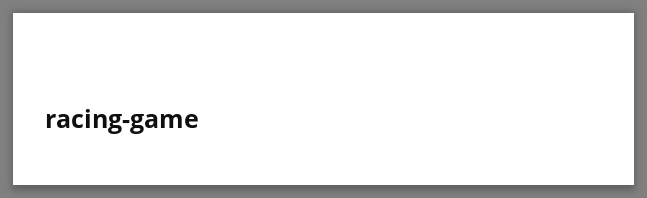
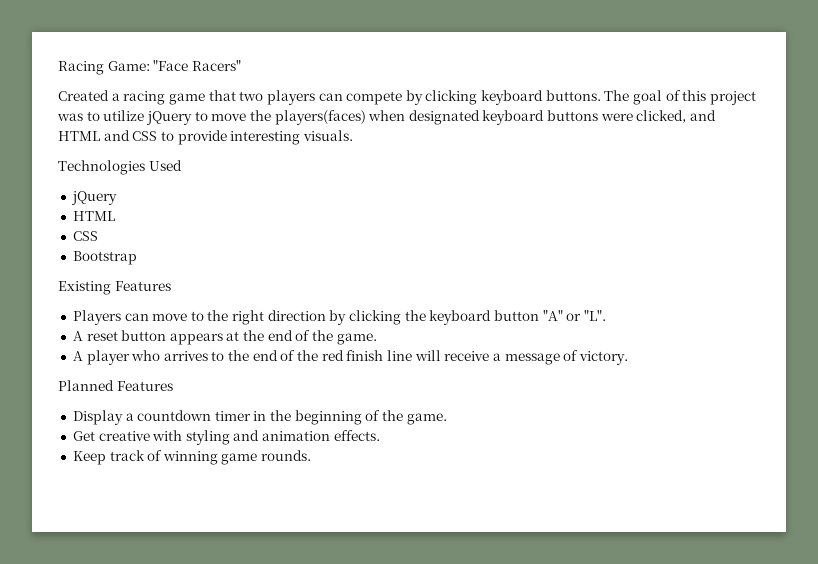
[45,109,199,134] racing-game -> [58,60,241,75] [58,90,756,105] [57,110,717,125] [58,130,353,145] [58,160,182,175] [70,191,117,205] [72,211,115,221] [72,231,98,241] [72,251,137,265] [58,281,171,295] [72,310,606,325] [72,330,377,345] [72,350,628,365] [58,380,173,391] [72,410,447,425] [72,430,380,445] [72,450,312,465] Racing Game: "Face Racers" // Created a racing game that two players can compete by clicking keyboard buttons. The goal of this project was to utilize jQuery to move the players(faces) when designated keyboard buttons were clicked, and HTML and CSS to provide interesting visuals. // Technologies Used // jQuery // HTML // CSS // Bootstrap // Existing Features // Players can move to the right direction by clicking the keyboard button "A" or "L". // A reset button appears at the end of the game. // A player who arrives to the end of the red finish line will receive a message of victory. // Planned Features // Display a countdown timer in the beginning of the game. // Get creative with styling and animation effects. // Keep track of winning game rounds.

